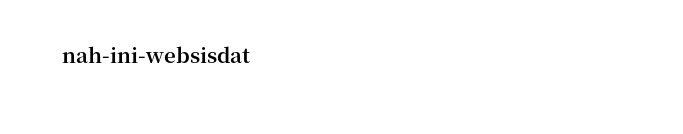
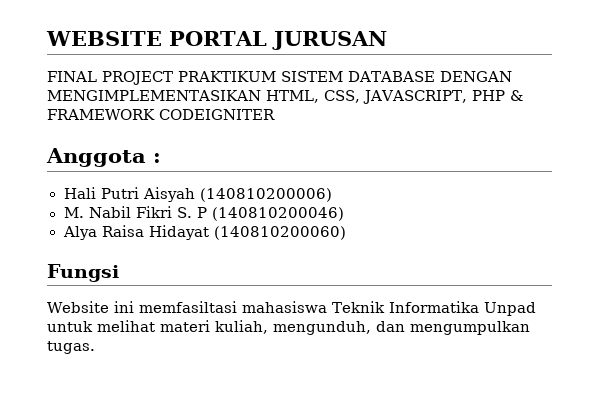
[62,46,250,63] nah-ini-websisdat -> [46,31,387,50] [47,71,512,85] [47,90,523,104] [47,109,275,120] [46,148,161,167] [63,187,332,202] [63,206,344,221] [62,225,346,240] [47,264,119,282] [47,301,536,316] [47,320,530,335] [47,341,95,354] WEBSITE PORTAL JURUSAN // FINAL PROJECT PRAKTIKUM SISTEM DATABASE DENGAN MENGIMPLEMENTASIKAN HTML, CSS, JAVASCRIPT, PHP & FRAMEWORK CODEIGNITER // Anggota : // Hali Putri Aisyah (140810200006) // M. Nabil Fikri S. P (140810200046) // Alya Raisa Hidayat (140810200060) // Fungsi // Website ini memfasiltasi mahasiswa Teknik Informatika Unpad untuk melihat materi kuliah, mengunduh, dan mengumpulkan tugas.

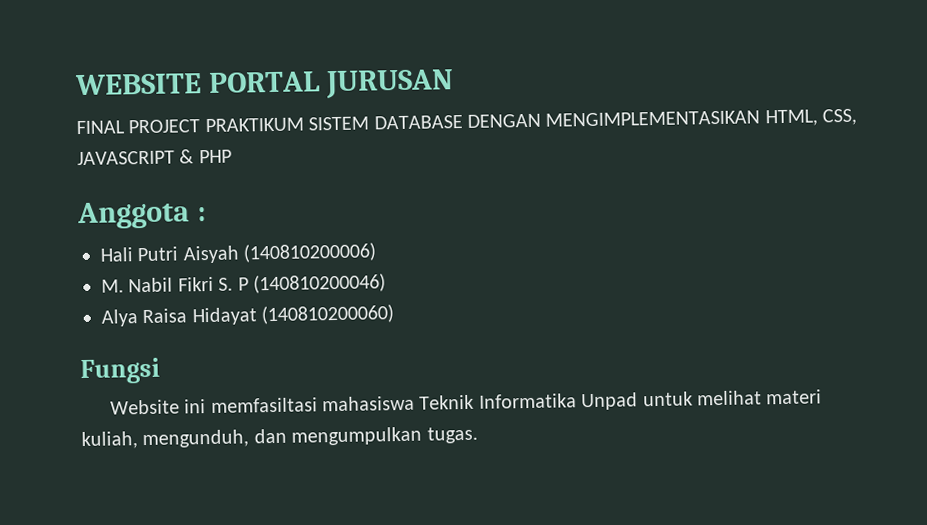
[363,90,467,104] JAVASCRIPT, -> [77,149,195,166] JAVASCRIPT &
[509,90,523,101] [47,109,275,120] & FRAMEWORK CODEIGNITER -> (232, 156) none

